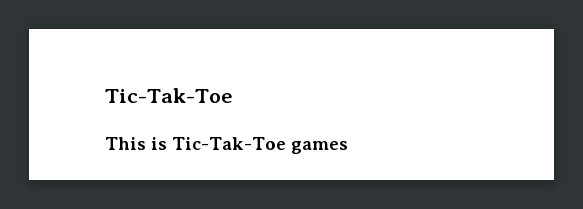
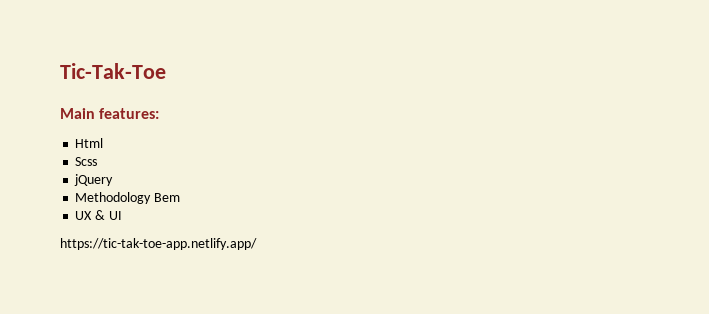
[105,137,348,154] This is Tic-Tak-Toe games -> [60,108,160,119] [75,138,104,148] [75,157,98,166] [74,174,114,186] [75,192,181,204] [75,210,122,220] [60,238,257,250] Main features: // Html // Scss // jQuery // Methodology Bem // UX & UI // https://tic-tak-toe-app.netlify.app/

